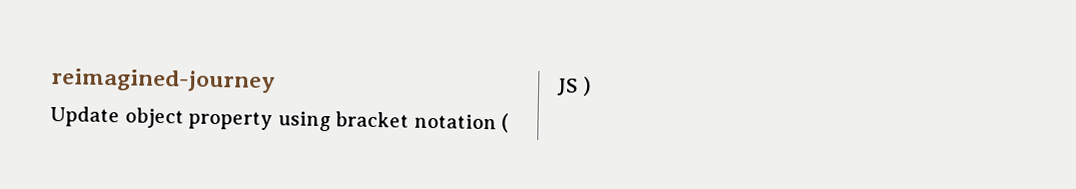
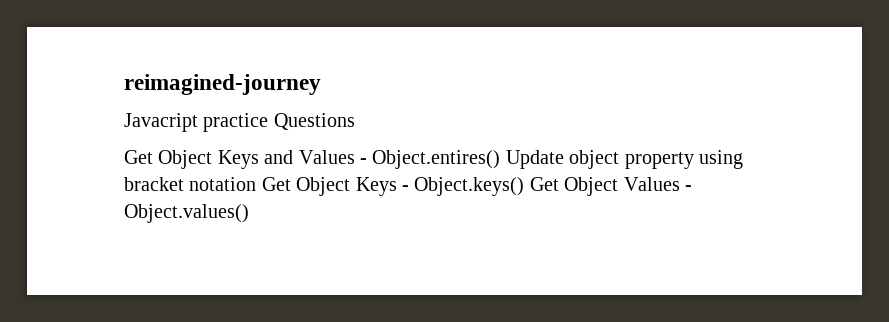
(276, 80) none -> [124,113,355,132] [124,150,501,169] Javacript practice Questions // Get Object Keys and Values - Object.entires()
[501,113,510,133] [556,76,591,96] ( JS ) -> [261,177,692,196] [124,204,249,223] Get Object Keys - Object.keys() Get Object Values - Object.values()

